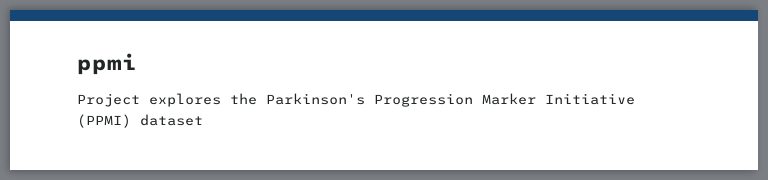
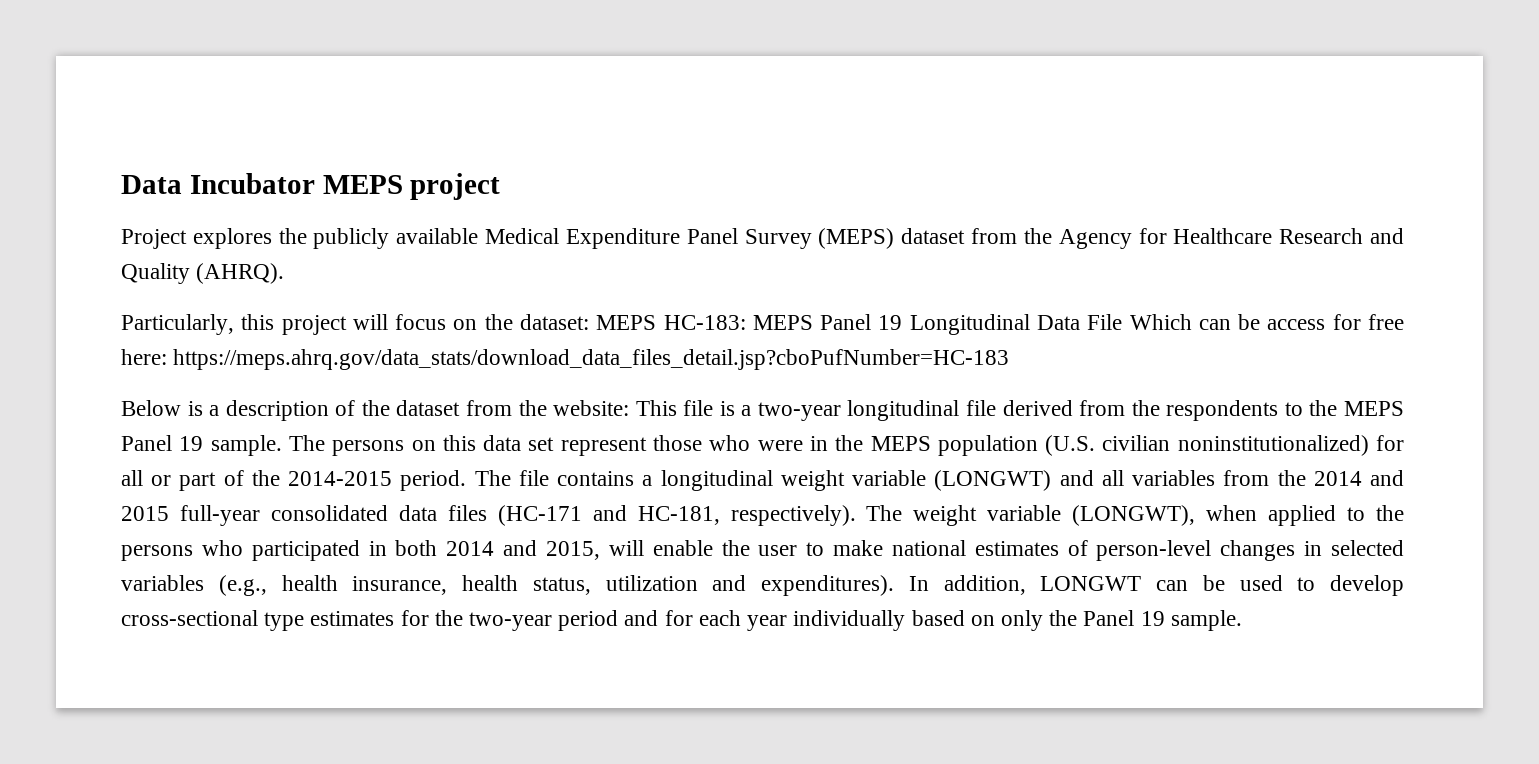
[77,53,137,75] ppmi -> [121,173,501,200] Data Incubator MEPS project
[266,93,635,107] [77,114,203,128] Parkinson's Progression Marker Initiative (PPMI) dataset -> [313,228,1405,249] [121,263,285,284] [121,314,1404,335] [121,349,1010,370] [121,400,1404,421] [121,435,1404,456] [121,470,1404,491] [121,505,1404,526] [121,540,1404,561] [121,575,1404,596] [121,610,1242,631] publicly available Medical Expenditure Panel Survey (MEPS) dataset from the Agency for Healthcare Research and Quality (AHRQ). // Particularly, this project will focus on the dataset: MEPS HC-183: MEPS Panel 19 Longitudinal Data File Which can be access for free here: https://meps.ahrq.gov/data_stats/download_data_files_detail.jsp?cboPufNumber=HC-183 // Below is a description of the dataset from the website: This file is a two-year longitudinal file derived from the respondents to the MEPS Panel 19 sample. The persons on this data set represent those who were in the MEPS population (U.S. civilian noninstitutionalized) for all or part of the 2014-2015 period. The file contains a longitudinal weight variable (LONGWT) and all variables from the 2014 and 2015 full-year consolidated data files (HC-171 and HC-181, respectively). The weight variable (LONGWT), when applied to the persons who participated in both 2014 and 2015, will enable the user to make national estimates of person-level changes in selected variables (e.g., health insurance, health status, utilization and expenditures). In addition, LONGWT can be used to develop cross-sectional type estimates for the two-year period and for each year individually based on only the Panel 19 sample.

